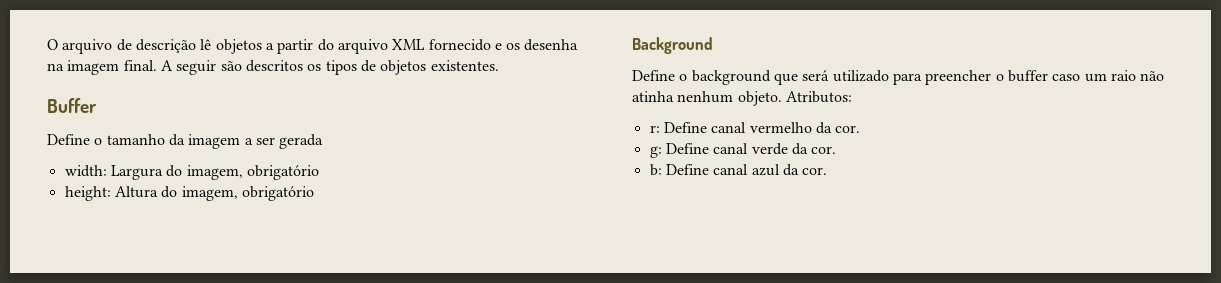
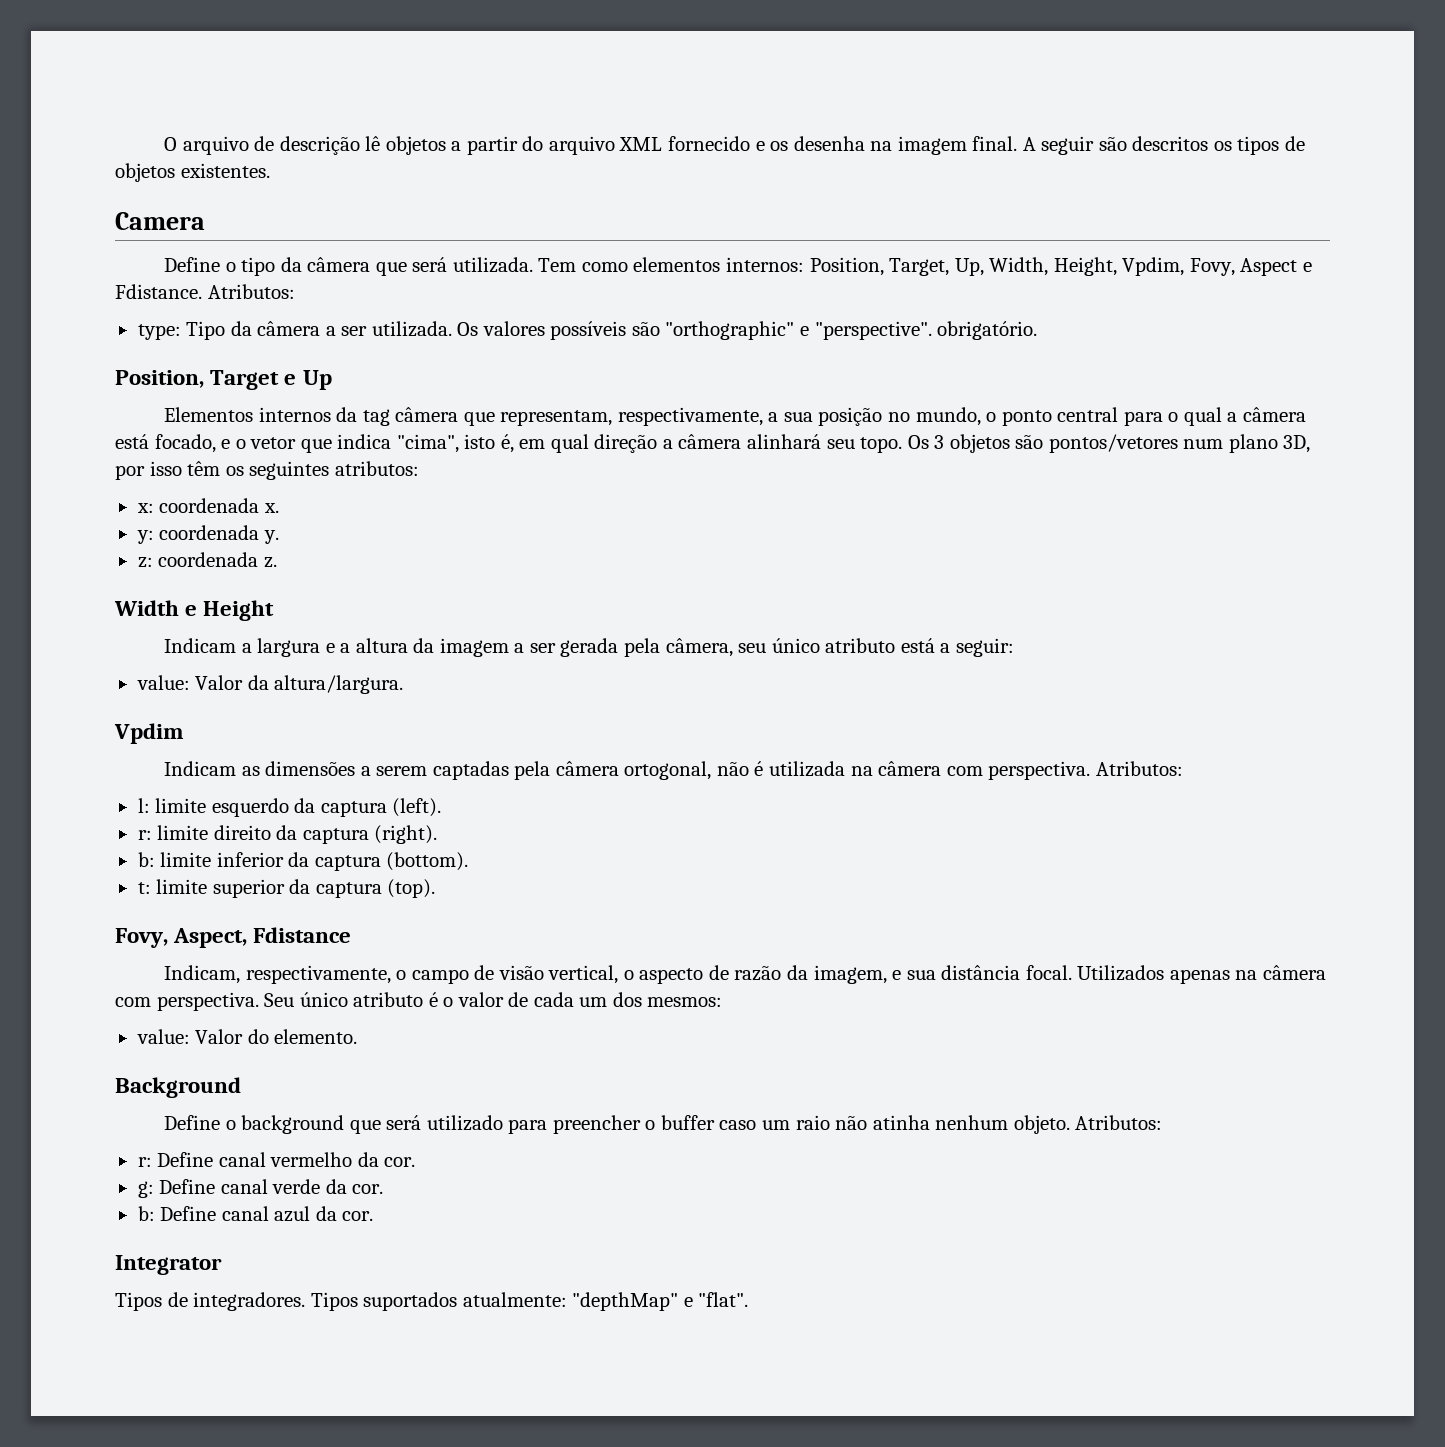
[47,98,97,113] [47,134,165,145] Buffer // Define o tamanho -> [115,212,205,230] [164,257,1312,276] [115,284,295,299] [137,321,1038,340] [115,370,332,390] [164,407,1306,426] [115,434,1311,453] [115,461,419,480] [136,498,279,513] [136,525,279,544] [137,552,277,568] [114,600,275,621] [164,638,408,657] Camera // Define o tipo da câmera que será utilizada. Tem como elementos internos: Position, Target, Up, Width, Height, Vpdim, Fovy, Aspect e Fdistance. Atributos: // type: Tipo da câmera a ser utilizada. Os valores possíveis são "orthographic" e "perspective". obrigatório. // Position, Target e Up // Elementos internos da tag câmera que representam, respectivamente, a sua posição no mundo, o ponto central para o qual a câmera está focado, e o vetor que indica "cima", isto é, em qual direção a câmera alinhará seu topo. Os 3 objetos são pontos/vetores num plano 3D, por isso têm os seguintes atributos: // x: coordenada x. // y: coordenada y. // z: coordenada z. // Width e Height // Indicam a largura e a altura
[64,165,319,180] [64,186,314,201] // width: Largura do imagem, obrigatório // height: Altura do imagem, obrigatório -> [623,638,1014,657] [136,675,404,694] [114,723,184,744] [164,761,1183,780] [137,798,442,817] [137,825,438,844] [137,852,469,871] [137,879,436,898] [115,927,352,948] [164,965,1326,984] [115,992,723,1011] [136,1029,358,1044] pela câmera, seu único atributo está a seguir: // value: Valor da altura/largura. // Vpdim // Indicam as dimensões a serem captadas pela câmera ortogonal, não é utilizada na câmera com perspectiva. Atributos: // l: limite esquerdo da captura (left). // r: limite direito da captura (right). // b: limite inferior da captura (bottom). // t: limite superior da captura (top). // Fovy, Aspect, Fdistance // Indicam, respectivamente, o campo de visão vertical, o aspecto de razão da imagem, e sua distância focal. Utilizados apenas na câmera com perspectiva. Seu único atributo é o valor de cada um dos mesmos: // value: Valor do elemento.
(828, 171) none -> [115,1255,222,1275] [115,1292,749,1311] // Integrator // Tipos de integradores. Tipos suportados atualmente: "depthMap" e "flat".

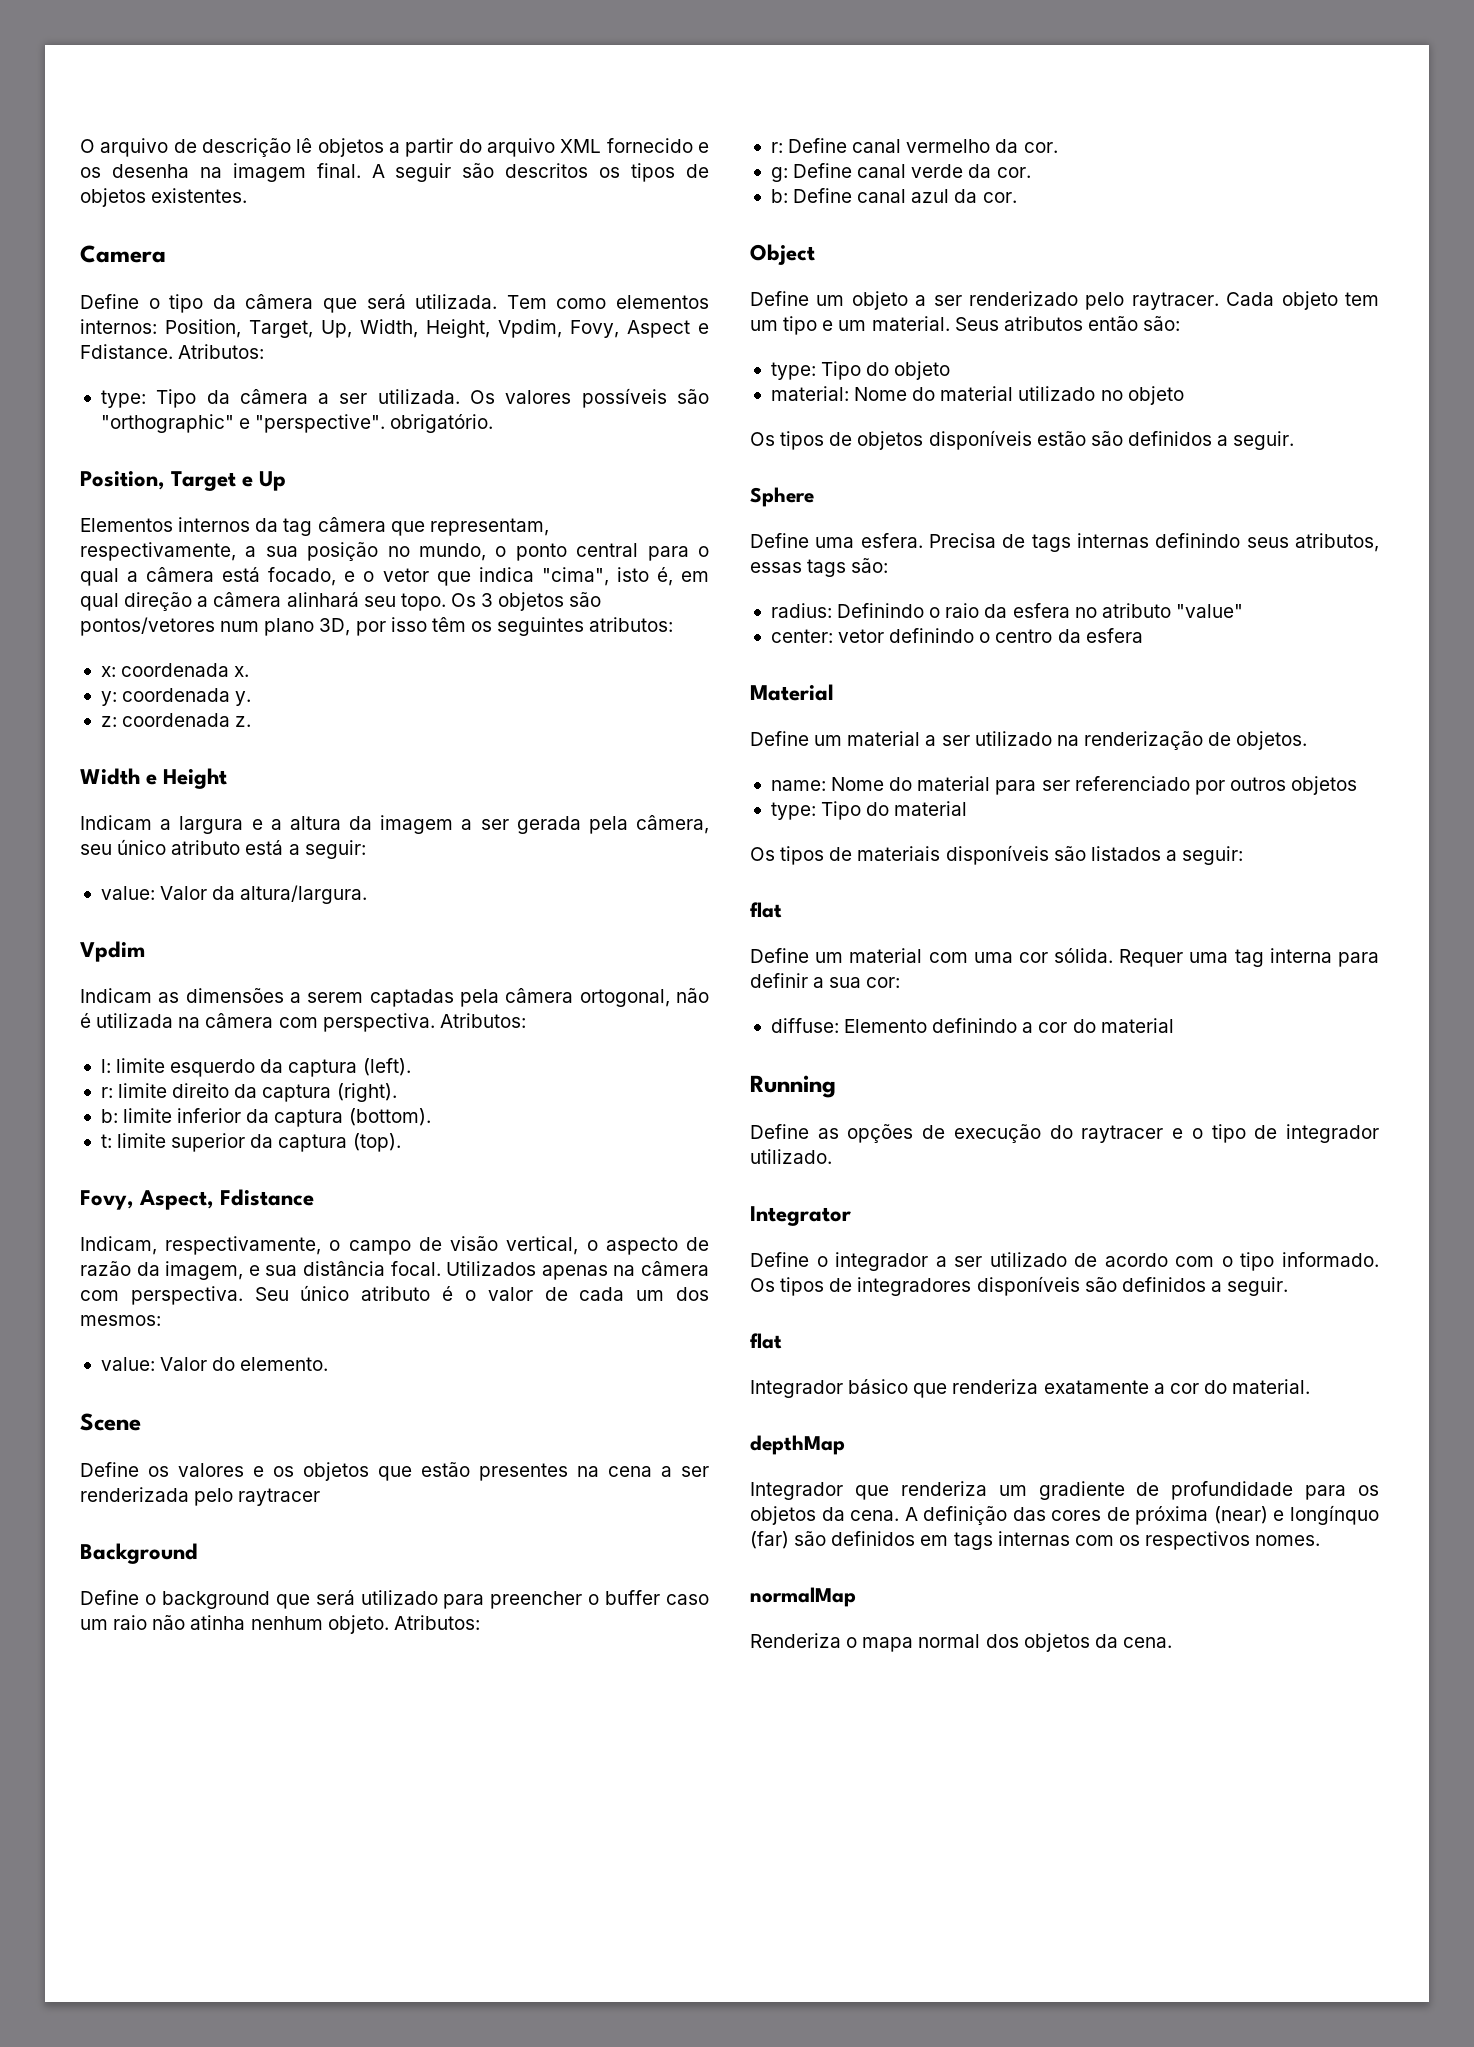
(358, 1036) none -> [80,1413,141,1431] [80,1462,709,1481] [80,1487,321,1506] // Scene // Define os valores e os objetos que estão presentes na cena a ser renderizada pelo raytracer
[115,1255,222,1275] [115,1292,749,1311] Integrator // Tipos de integradores. Tipos suportados atualmente: "depthMap" e "flat". -> [750,244,815,265] [750,291,1379,310] [750,316,1181,335] [770,361,951,380] [770,386,1184,405] [750,430,1295,450] [750,487,814,507] [750,533,1379,552] [750,558,889,577] [770,603,1243,618] [770,628,1143,643] [750,684,834,701] [750,731,1308,750] [770,776,1358,795] [770,801,968,820] [750,845,1244,865] [750,902,782,918] [750,948,1380,967] [750,973,901,988] [770,1018,1174,1033] [750,1075,836,1098] [750,1124,1379,1143] [750,1149,832,1164] [750,1206,851,1226] [750,1252,1379,1271] [750,1276,1289,1296] [750,1333,782,1349] [750,1379,1311,1398] [750,1435,845,1455] [750,1481,1379,1500] [750,1505,1379,1525] [750,1531,1321,1550] [750,1587,856,1607] [750,1633,1172,1652] Object // Define um objeto a ser renderizado pelo raytracer. Cada objeto tem um tipo e um material. Seus atributos então são: // type: Tipo do objeto // material: Nome do material utilizado no objeto // Os tipos de objetos disponíveis estão são definidos a seguir. // Sphere // Define uma esfera. Precisa de tags internas definindo seus atributos, essas tags são: // radius: Definindo o raio da esfera no atributo "value" // center: vetor definindo o centro da esfera // Material // Define um material a ser utilizado na renderização de objetos. // name: Nome do material para ser referenciado por outros objetos // type: Tipo do material // Os tipos de materiais disponíveis são listados a seguir: // flat // Define um material com uma cor sólida. Requer uma tag interna para definir a sua cor: // diffuse: Elemento definindo a cor do material // Running // Define as opções de execução do raytracer e o tipo de integrador utilizado. // Integrator // Define o integrador a ser utilizado de acordo com o tipo informado. Os tipos de integradores disponíveis são definidos a seguir. // flat // Integrador básico que renderiza exatamente a cor do material. // depthMap // Integrador que renderiza um gradiente de profundidade para os objetos da cena. A definição das cores de próxima (near) e longínquo (far) são definidos em tags internas com os respectivos nomes. // normalMap // Renderiza o mapa normal dos objetos da cena.

